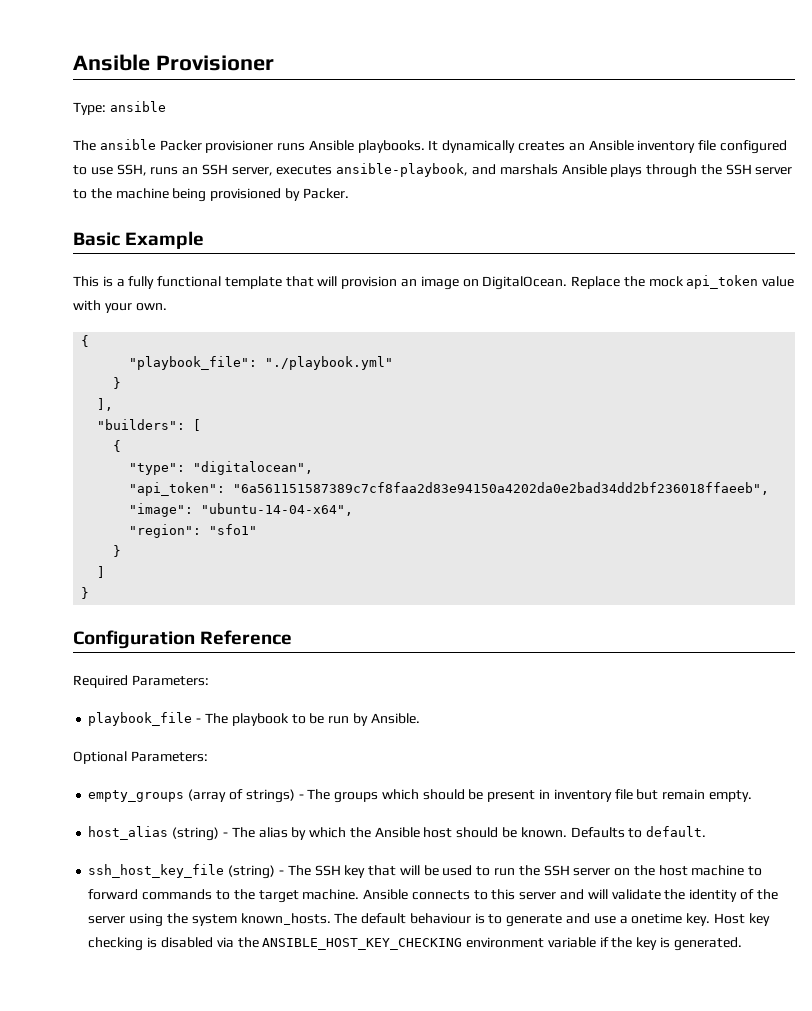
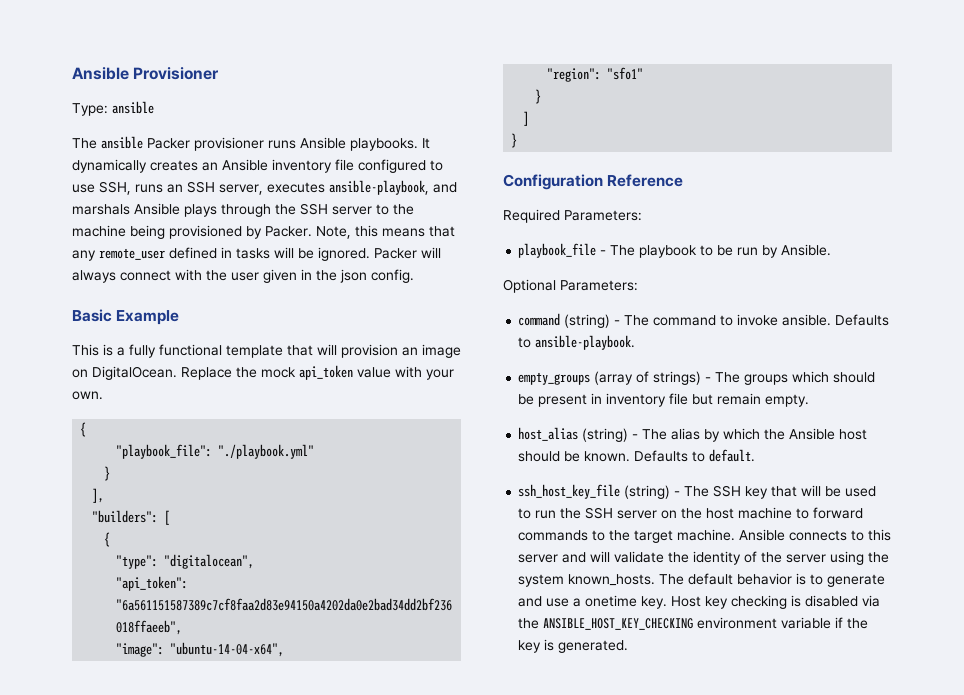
(349, 193) none -> [316,225,455,239] [72,247,441,261] [72,269,414,283] Note, this means that any remote_user defined in tasks will be ignored. Packer will always connect with the user given in the json config.
(208, 756) none -> [518,313,890,328] [518,335,636,350] // command (string) - The command to invoke ansible. Defaults to ansible-playbook.
[409,913,471,924] behaviour -> [737,573,793,585] behavior

